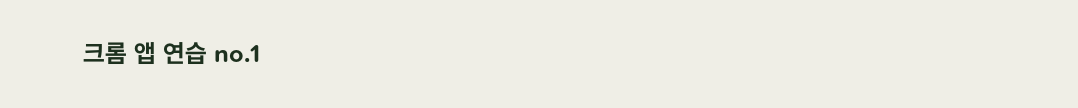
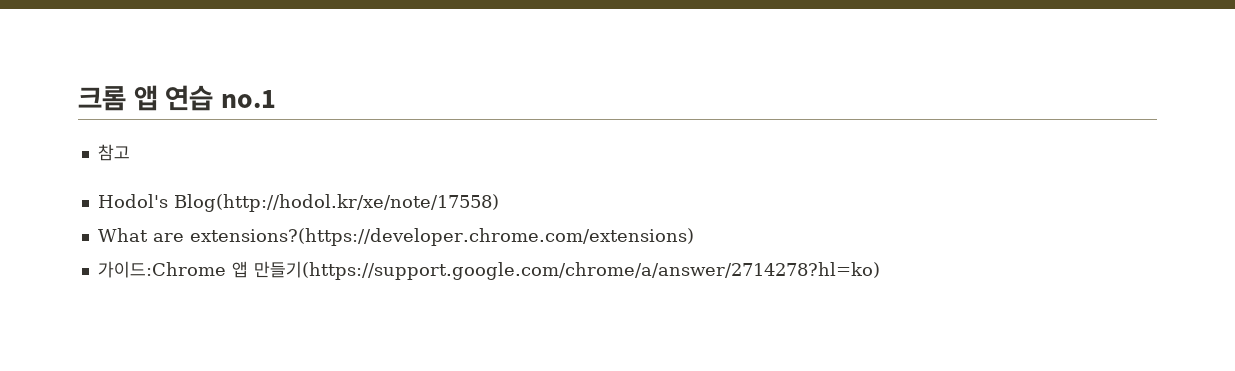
(260, 53) none -> [97,144,130,161] [97,194,499,212] [97,228,694,246] [97,261,880,280] // 참고 // Hodol's Blog(http://hodol.kr/xe/note/17558) // What are extensions?(https://developer.chrome.com/extensions) // 가이드:Chrome 앱 만들기(https://support.google.com/chrome/a/answer/2714278?hl=ko)

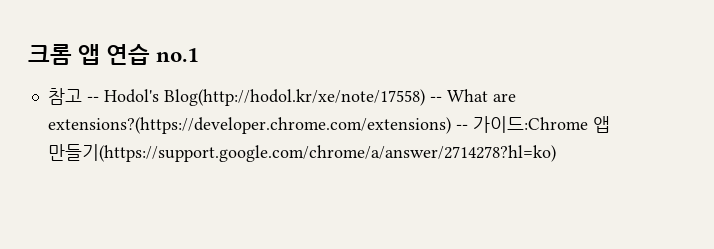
(130, 152) // -> [86,96,99,102] --
(499, 203) // -> [429,96,442,102] --
(694, 237) // -> [455,124,468,130] --

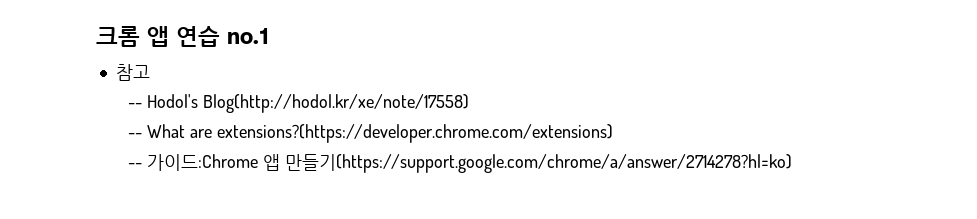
(82, 96) none -> (150, 72) //
(425, 97) none -> (469, 103) //
(451, 125) none -> (614, 133) //

